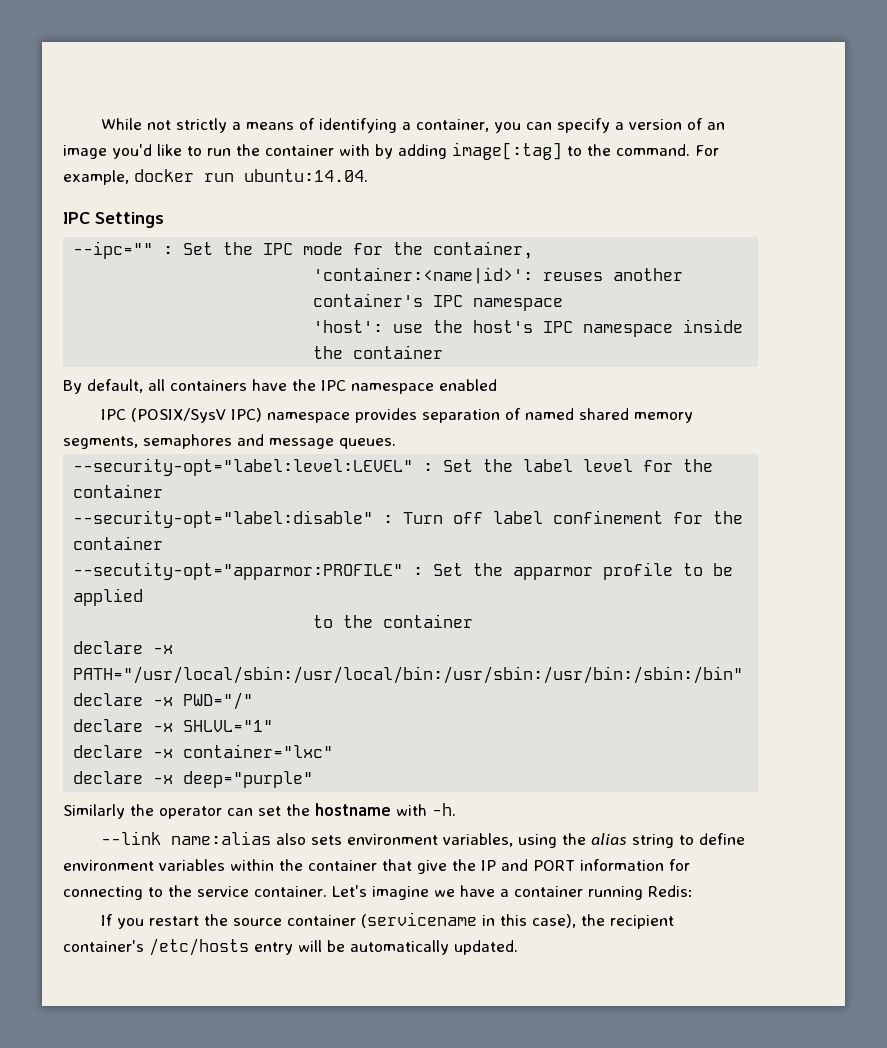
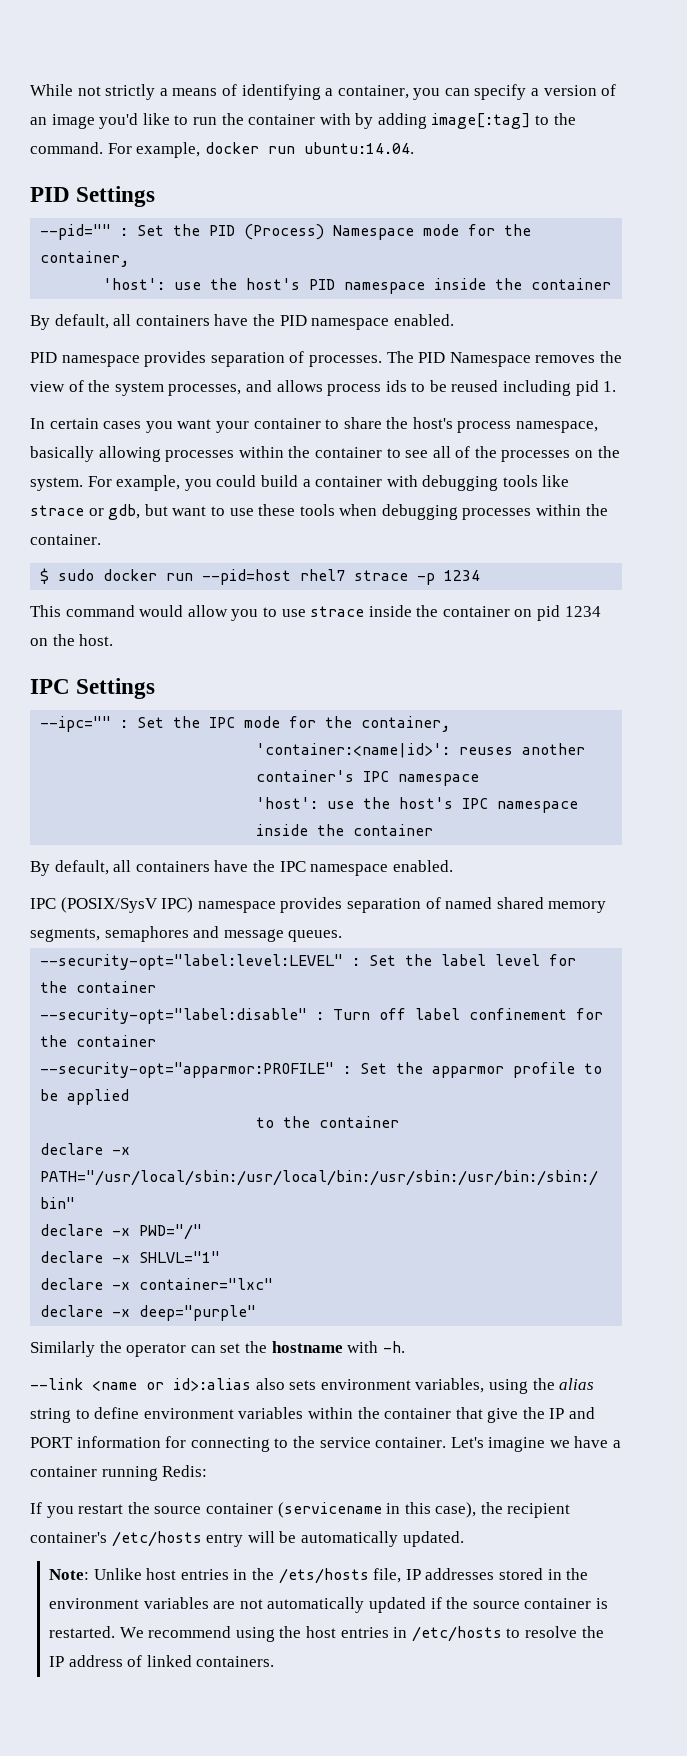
(368, 175) none -> [30,186,156,207] [40,224,532,240] [40,251,130,267] [103,278,612,294] [30,314,454,330] [30,351,622,367] [30,380,617,396] [30,417,599,433] [30,446,620,462] [30,475,570,491] [30,504,608,520] [30,534,101,545] [40,568,481,585] [30,605,601,621] [30,634,114,646] // PID Settings // --pid="" : Set the PID (Process) Namespace mode for the container, // 'host': use the host's PID namespace inside the container // By default, all containers have the PID namespace enabled. // PID namespace provides separation of processes. The PID Namespace removes the view of the system processes, and allows process ids to be reused including pid 1. // In certain cases you want your container to share the host's process namespace, basically allowing processes within the container to see all of the processes on the system. For example, you could build a container with debugging tools like strace or gdb, but want to use these tools when debugging processes within the container. // $ sudo docker run --pid=host rhel7 strace -p 1234 // This command would allow you to use strace inside the container on pid 1234 on the host.
[439,379,497,391] enabled -> [392,860,453,872] enabled.
[73,562,404,580] --secutity-opt="apparmor:PROFILE" -> [40,1062,335,1078] --security-opt="apparmor:PROFILE"
[171,831,272,845] name:alias -> [92,1378,251,1391] <name or id>:alias
(518, 947) none -> [49,1568,589,1584] [49,1597,609,1613] [49,1626,604,1642] [49,1655,275,1667] // Note: Unlike host entries in the /ets/hosts file, IP addresses stored in the environment variables are not automatically updated if the source container is restarted. We recommend using the host entries in /etc/hosts to resolve the IP address of linked containers.

